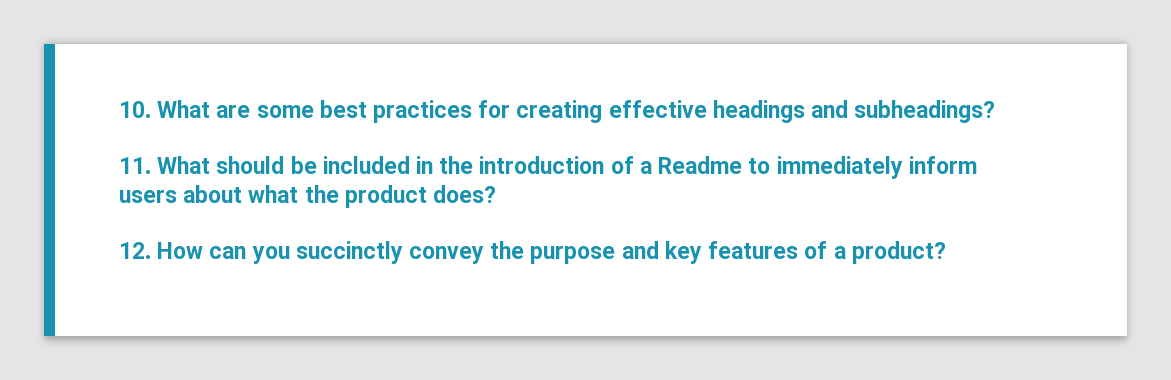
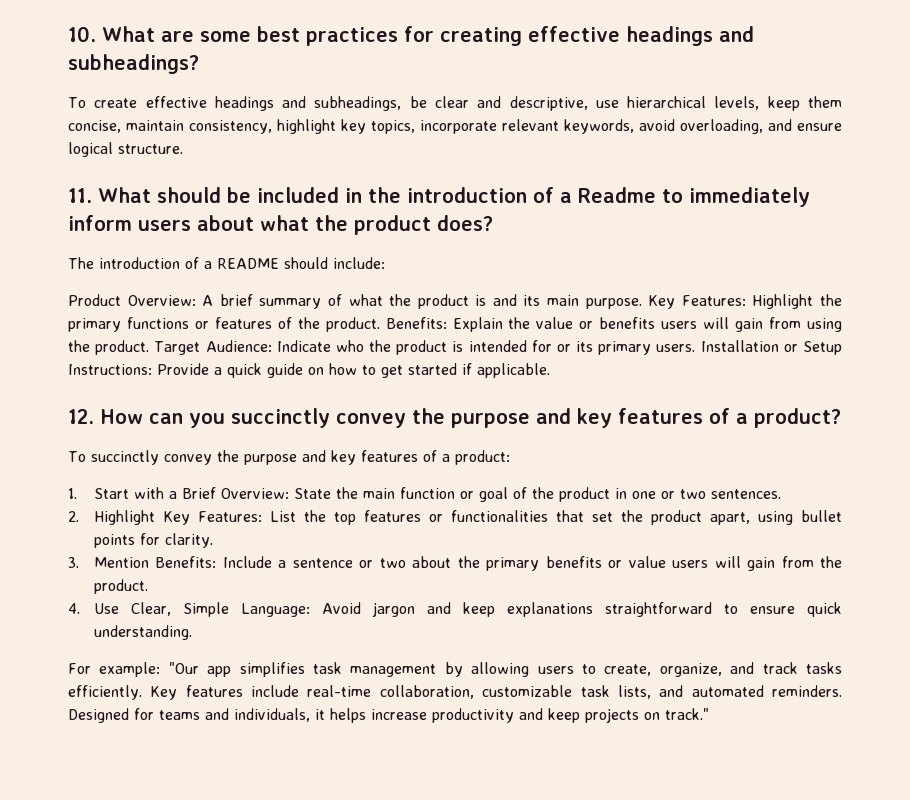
(996, 111) none -> [68,96,843,111] [68,119,842,134] [68,142,183,157] // To create effective headings and subheadings, be clear and descriptive, use hierarchical levels, keep them concise, maintain consistency, highlight key topics, incorporate relevant keywords, avoid overloading, and ensure logical structure.
(497, 194) none -> [68,257,385,269] [68,294,842,309] [68,317,843,332] [68,340,842,355] [68,363,550,378] // The introduction of a README should include: // Product Overview: A brief summary of what the product is and its main purpose. Key Features: Highlight the primary functions or features of the product. Benefits: Explain the value or benefits users will gain from using the product. Target Audience: Indicate who the product is intended for or its primary users. Installation or Setup Instructions: Provide a quick guide on how to get started if applicable.
(946, 252) none -> [68,450,510,465] [68,487,781,502] [68,510,842,525] [93,533,213,548] [68,556,843,571] [93,579,148,594] [68,602,843,617] [93,625,192,640] [68,662,842,677] [68,685,843,700] [68,708,709,723] // To succinctly convey the purpose and key features of a product: // 1. Start with a Brief Overview: State the main function or goal of the product in one or two sentences. // 2. Highlight Key Features: List the top features or functionalities that set the product apart, using bullet points for clarity. // 3. Mention Benefits: Include a sentence or two about the primary benefits or value users will gain from the product. // 4. Use Clear, Simple Language: Avoid jargon and keep explanations straightforward to ensure quick understanding. // For example: "Our app simplifies task management by allowing users to create, organize, and track tasks efficiently. Key features include real-time collaboration, customizable task lists, and automated reminders. Designed for teams and individuals, it helps increase productivity and keep projects on track."

